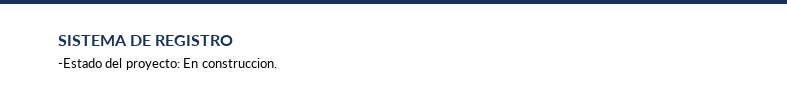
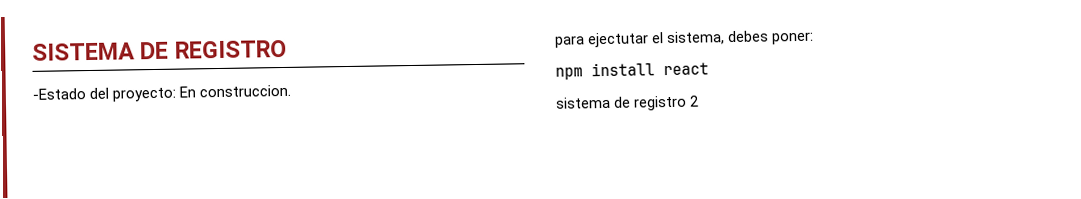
(277, 63) none -> [555,30,815,48] [555,62,709,80] [555,95,700,111] // para ejectutar el sistema, debes poner: // npm install react // sistema de registro 2

